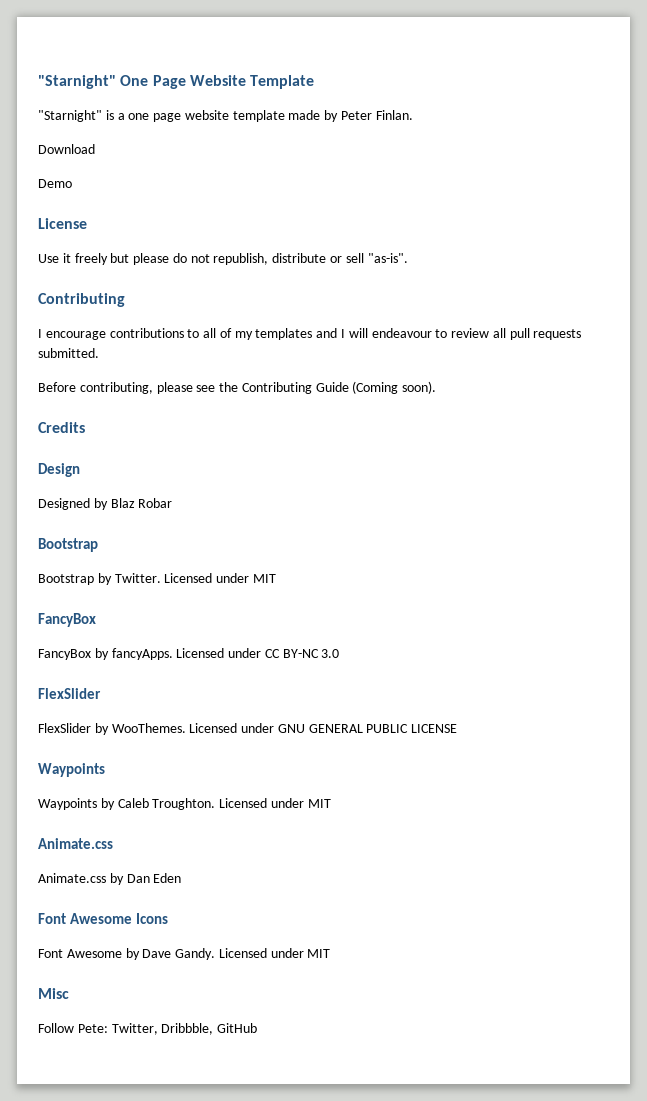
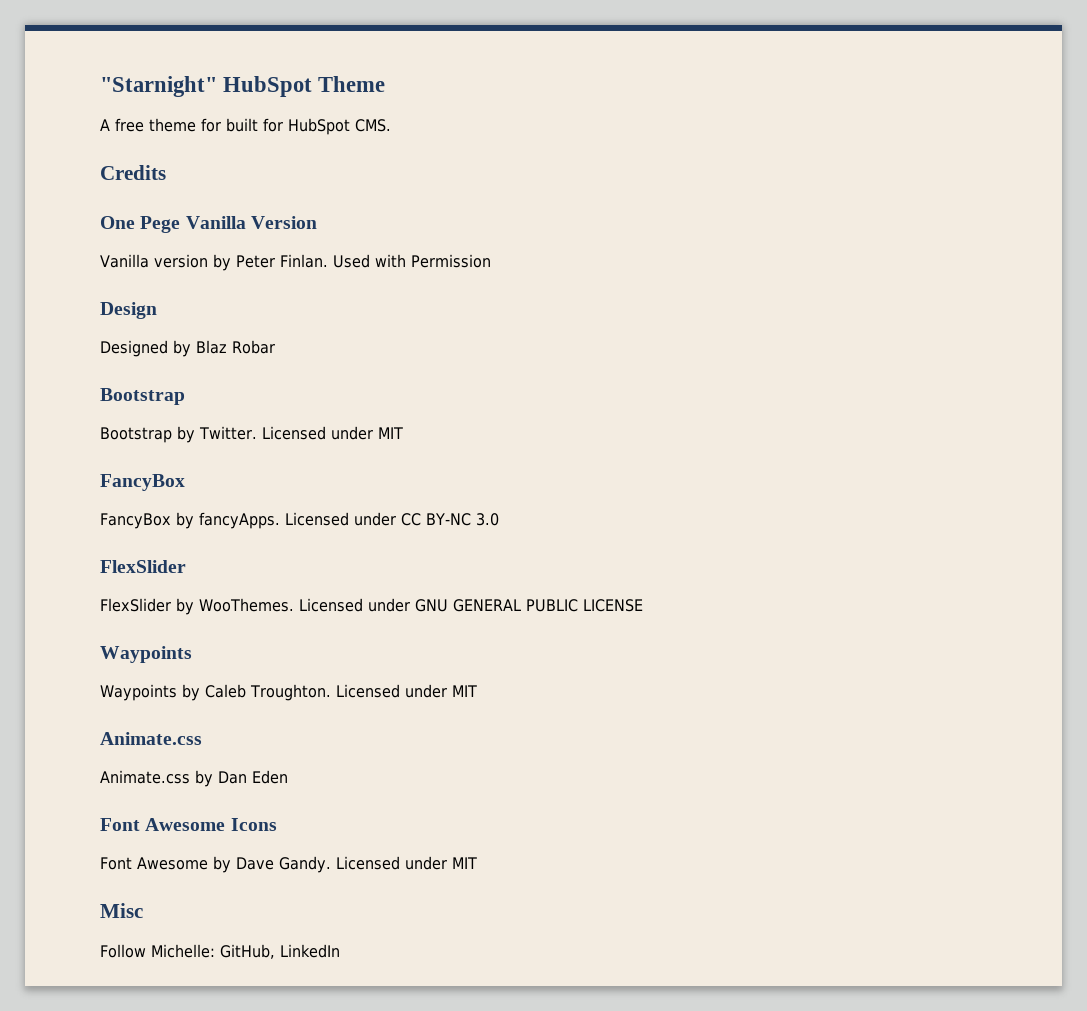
[38,75,315,89] [38,110,413,122] [38,144,95,154] [38,179,72,188] [38,218,87,229] [38,253,408,265] [38,293,125,307] [38,328,582,340] [38,348,99,358] [38,381,437,394] [38,422,85,433] "Starnight" One Page Website Template // "Starnight" is a one page website template made by Peter Finlan. // Download // Demo // License // Use it freely but please do not republish, distribute or sell "as-is". // Contributing // I encourage contributions to all of my templates and I will endeavour to review all pull requests submitted. // Before contributing, please see the Contributing Guide (Coming soon). // Credits -> [100,76,386,97] [100,118,391,135] [100,165,166,180] [100,216,317,233] [100,254,491,271] "Starnight" HubSpot Theme // A free theme for built for HubSpot CMS. // Credits // One Pege Vanilla Version // Vanilla version by Peter Finlan. Used with Permission
[77,1023,258,1035] Pete: Twitter, Dribbble, GitHub -> [151,944,340,959] Michelle: GitHub, LinkedIn

